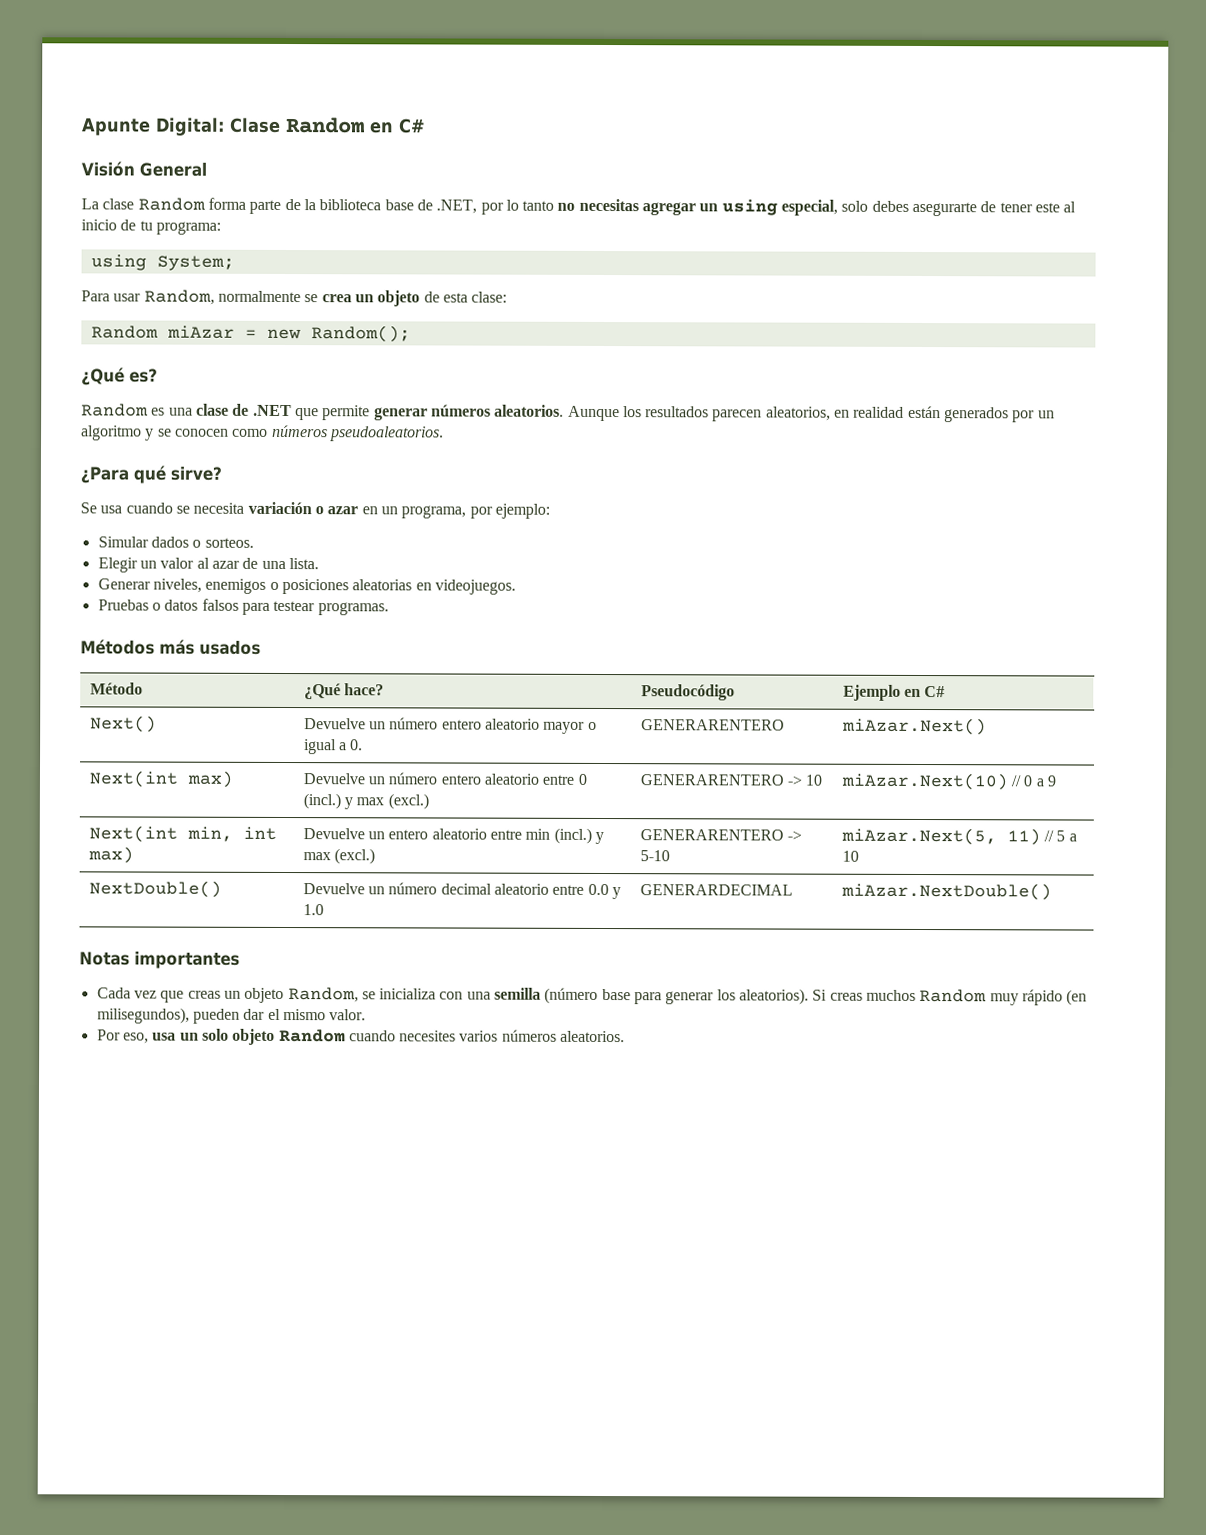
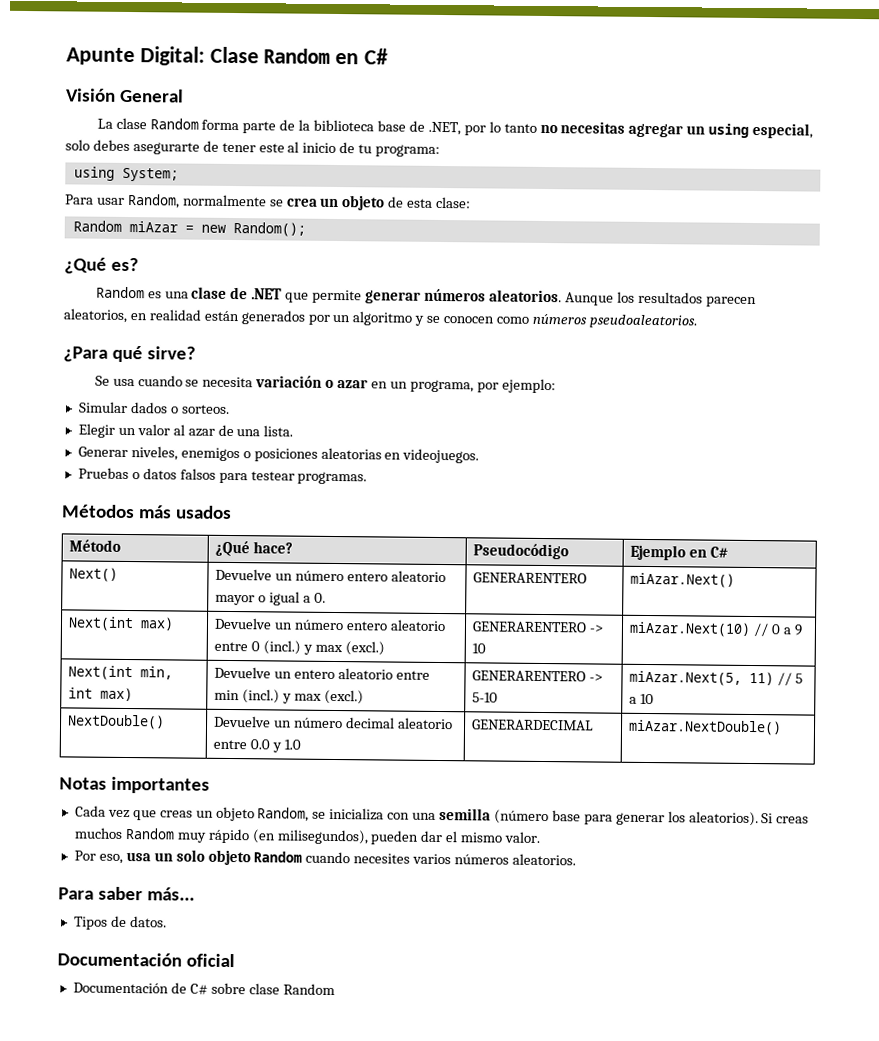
(626, 1036) none -> [58,886,196,901] [73,915,167,930] [57,952,236,968] [72,982,335,996] // Para saber más... // Tipos de datos. // Documentación oficial // Documentación de C# sobre clase Random

